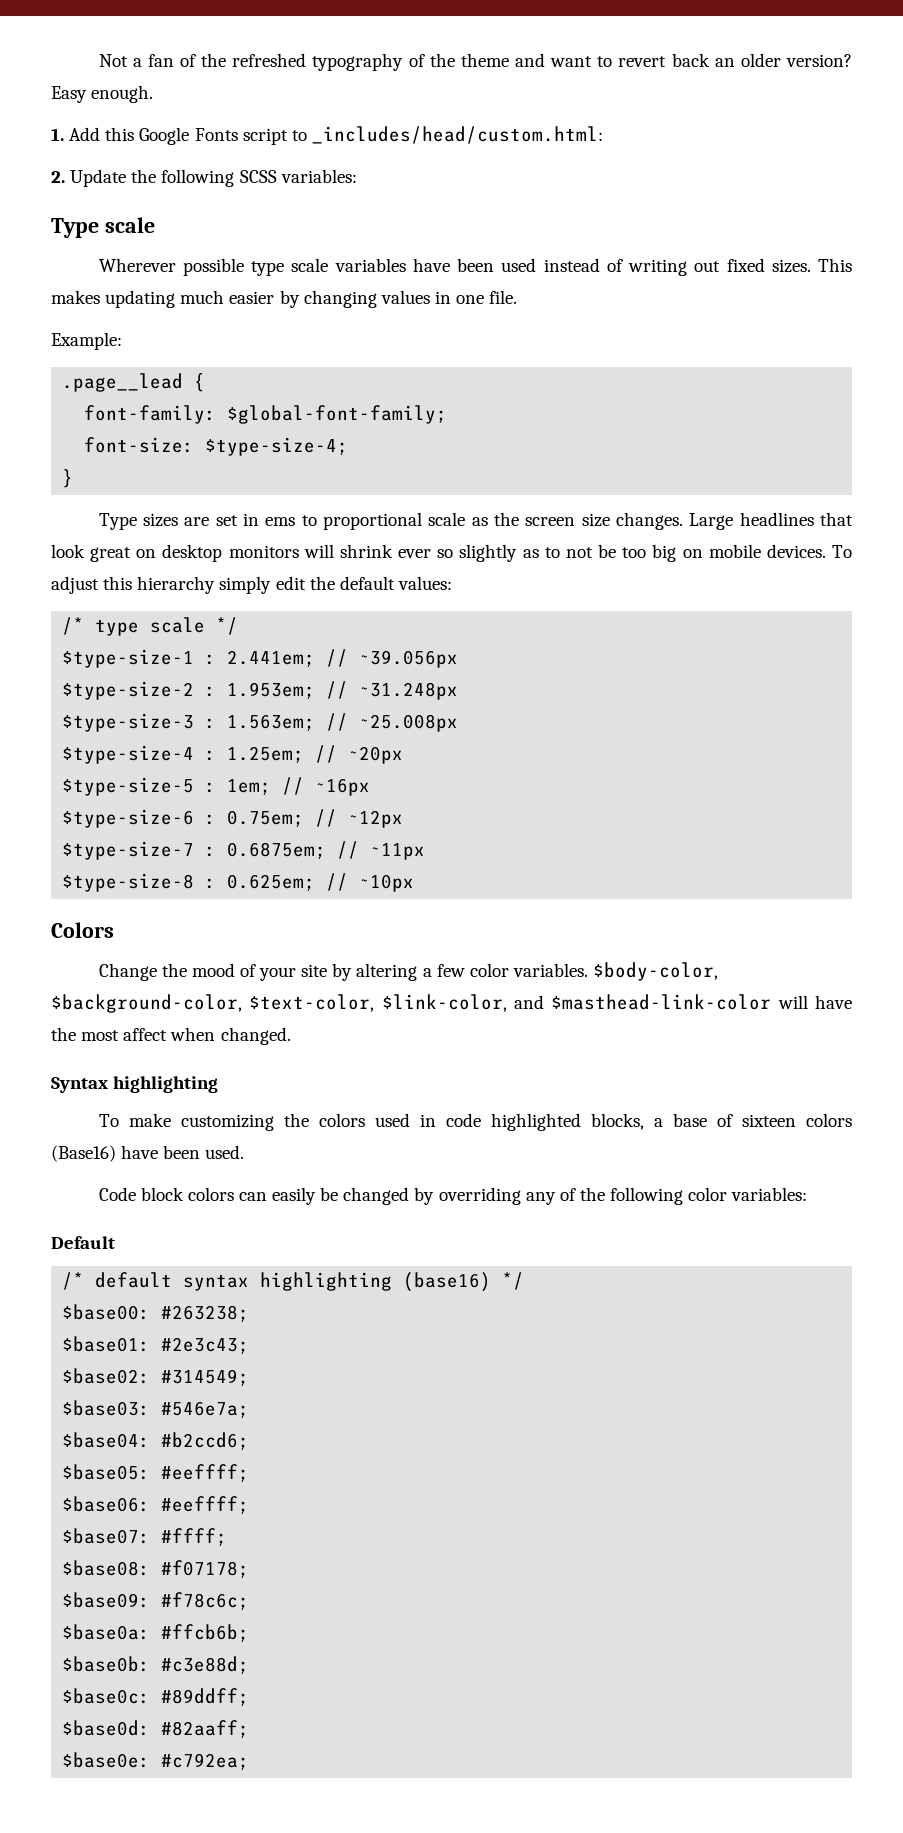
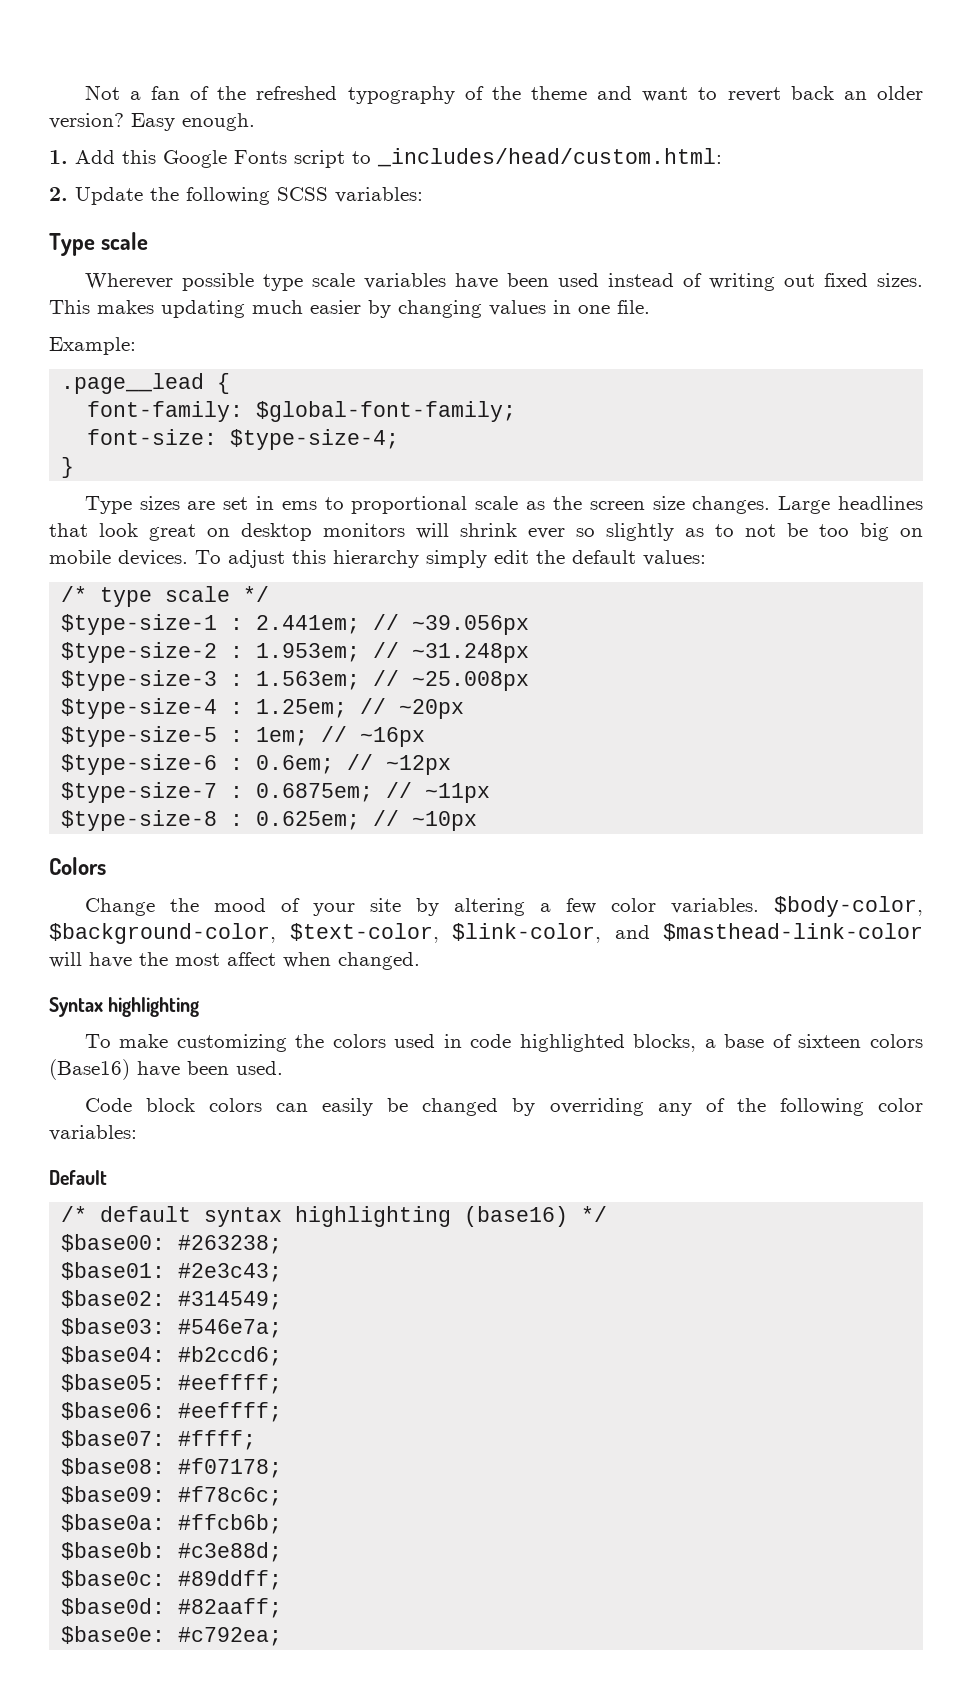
[227,810,305,827] 0.75em; -> [256,755,335,774] 0.6em;

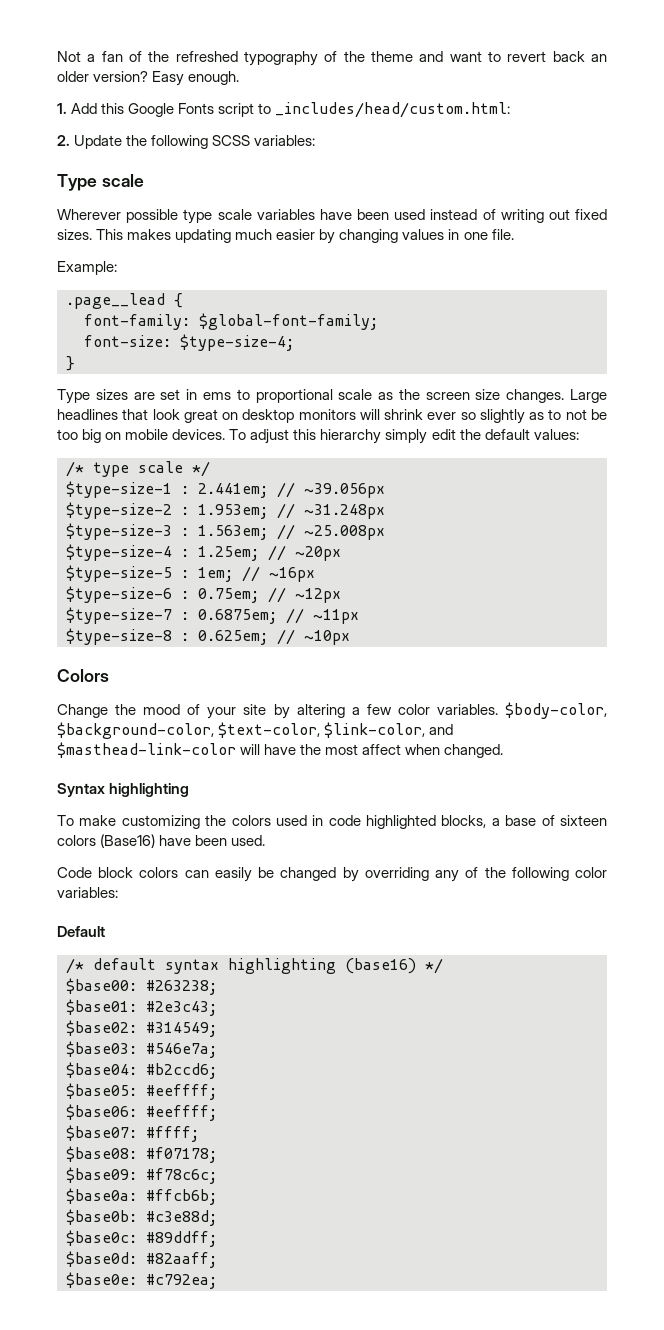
[256,755,335,774] 0.6em; -> [198,588,259,603] 0.75em;

